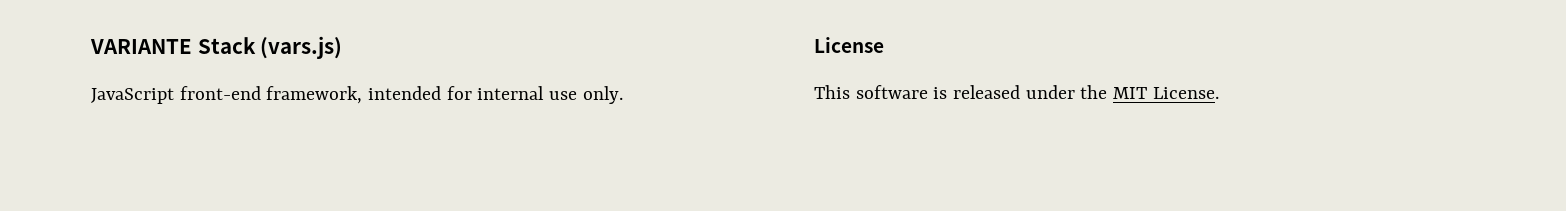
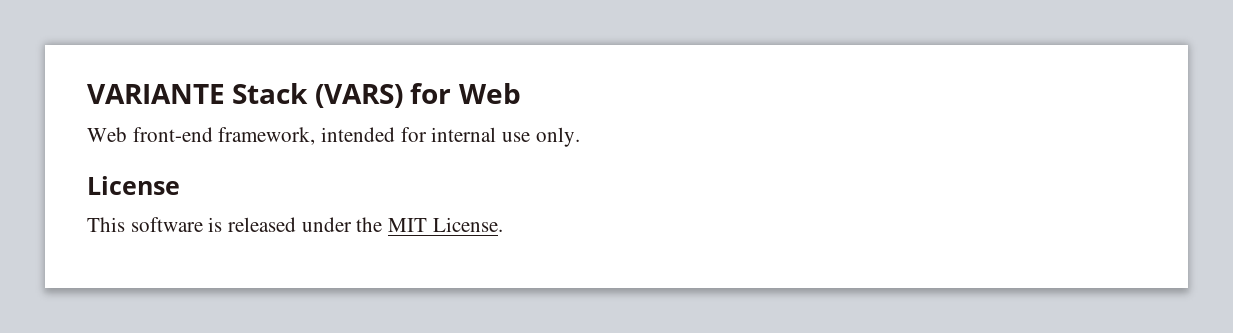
[260,36,343,59] [91,88,174,104] (vars.js) // JavaScript -> [314,83,521,108] [87,127,127,142] (VARS) for Web // Web

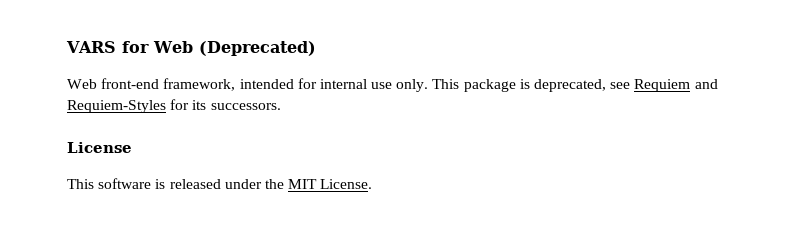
[87,83,403,108] VARIANTE Stack (VARS) -> [66,41,116,53] VARS
(521, 93) none -> [198,41,316,56] (Deprecated)
(580, 137) none -> [432,79,718,92] [67,99,281,113] This package is deprecated, see Requiem and Requiem-Styles for its successors.

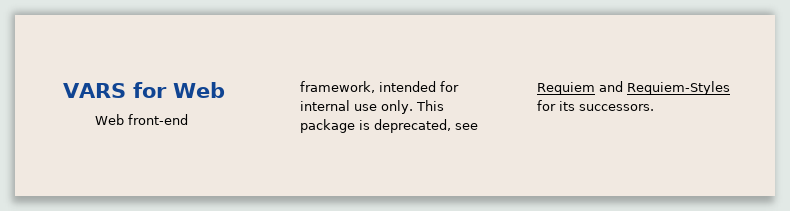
[198,41,316,56] (Deprecated) -> (225, 90) none
[67,142,132,153] [67,178,373,189] // License // This software is released under the MIT License. -> (654, 107) none

